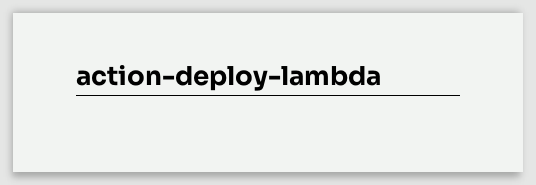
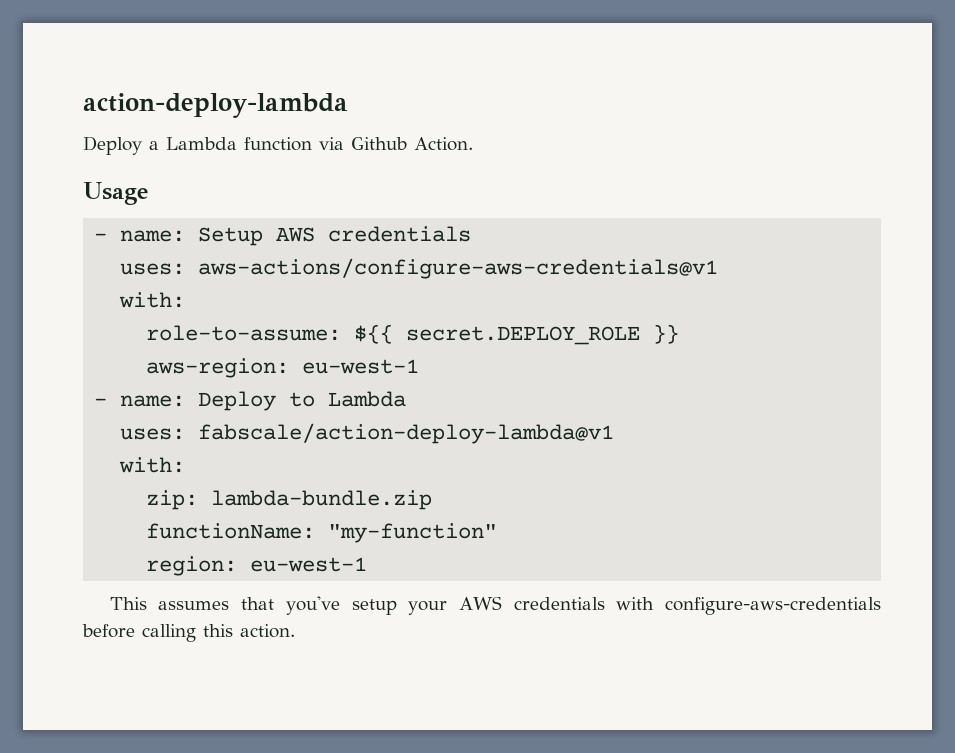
(381, 78) none -> [83,136,473,155] [83,182,148,205] [94,226,472,246] [120,258,719,279] [119,292,186,308] [146,324,680,345] [146,358,420,378] [94,391,407,411] [120,423,615,444] [119,457,186,473] [146,490,433,510] [146,523,498,543] [146,556,368,576] [109,596,882,615] [82,624,295,642] // Deploy a Lambda function via Github Action. // Usage // - name: Setup AWS credentials // uses: aws-actions/configure-aws-credentials@v1 // with: // role-to-assume: ${{ secret.DEPLOY_ROLE }} // aws-region: eu-west-1 // - name: Deploy to Lambda // uses: fabscale/action-deploy-lambda@v1 // with: // zip: lambda-bundle.zip // functionName: "my-function" // region: eu-west-1 // This assumes that you've setup your AWS credentials with configure-aws-credentials before calling this action.

